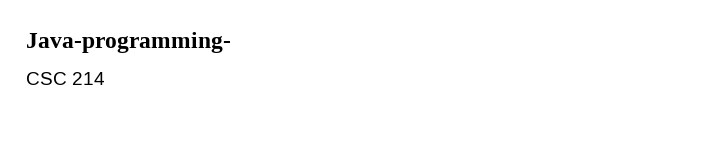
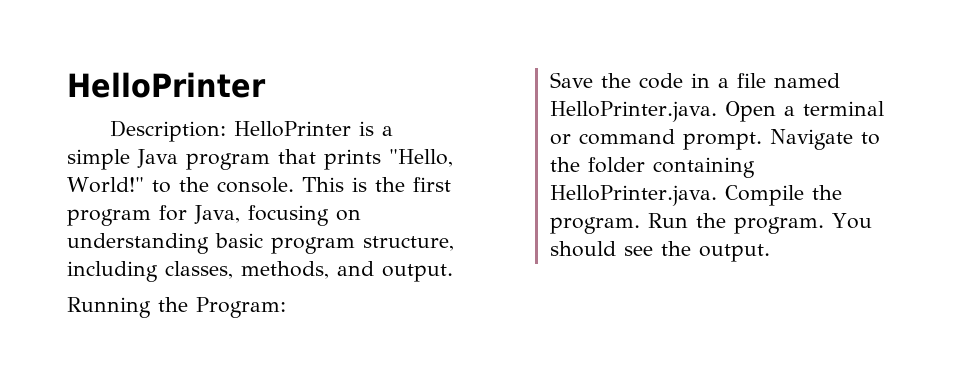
[26,32,231,53] [26,72,106,85] Java-programming- // CSC 214 -> [67,72,266,98] [110,120,394,142] [67,149,453,170] [67,177,451,193] [67,205,361,226] [67,233,454,254] [67,261,453,282] [67,297,286,318] [549,72,840,89] [549,101,884,122] [549,129,880,150] [549,157,755,178] [549,185,842,206] [549,213,872,234] [549,241,770,262] HelloPrinter // Description: HelloPrinter is a simple Java program that prints "Hello, World!" to the console. This is the first program for Java, focusing on understanding basic program structure, including classes, methods, and output. // Running the Program: // Save the code in a file named HelloPrinter.java. Open a terminal or command prompt. Navigate to the folder containing HelloPrinter.java. Compile the program. Run the program. You should see the output.

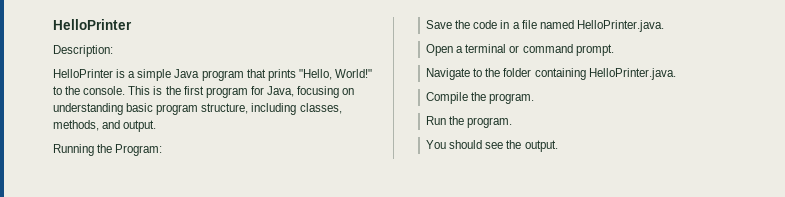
(227, 131) none -> (113, 51) //
(717, 111) none -> (664, 26) //
(762, 141) none -> (614, 50) //
(717, 195) none -> (676, 74) //
(640, 225) none -> (535, 98) //
(824, 225) none -> (513, 122) //

